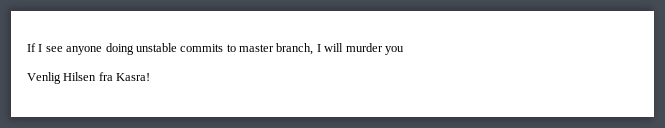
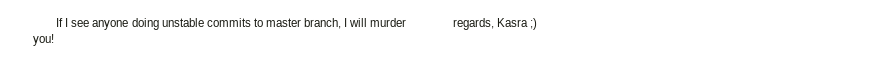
[384,46,404,55] [27,72,151,84] you // Venlig Hilsen fra Kasra! -> [33,34,54,46] [453,18,538,30] you! // regards, Kasra ;)

